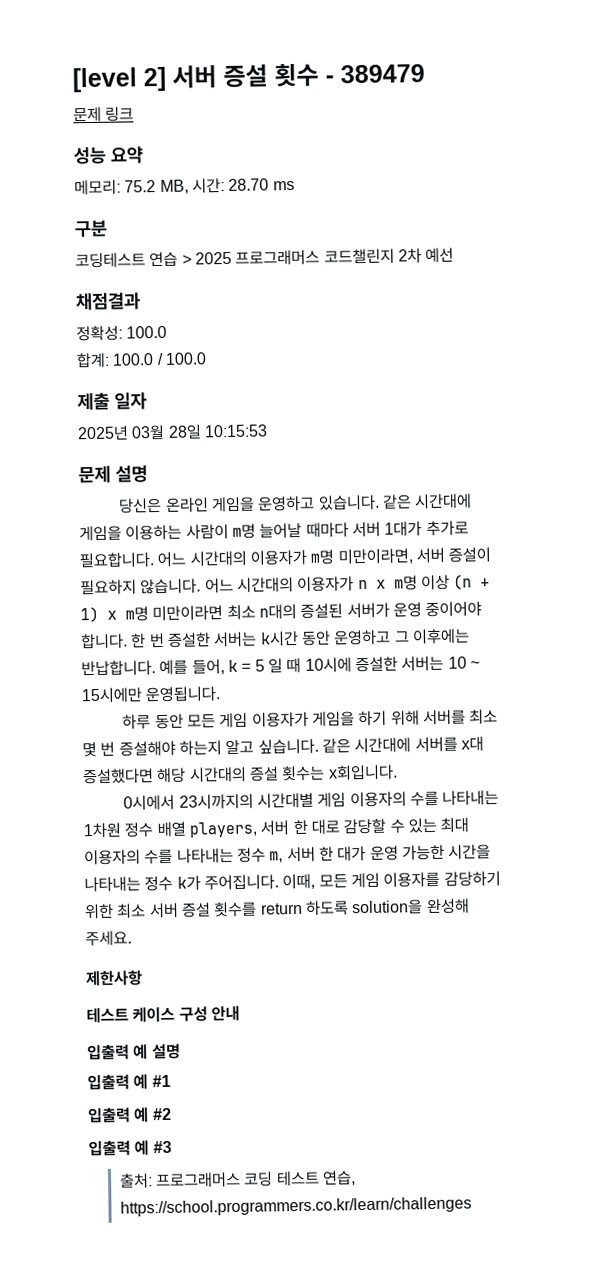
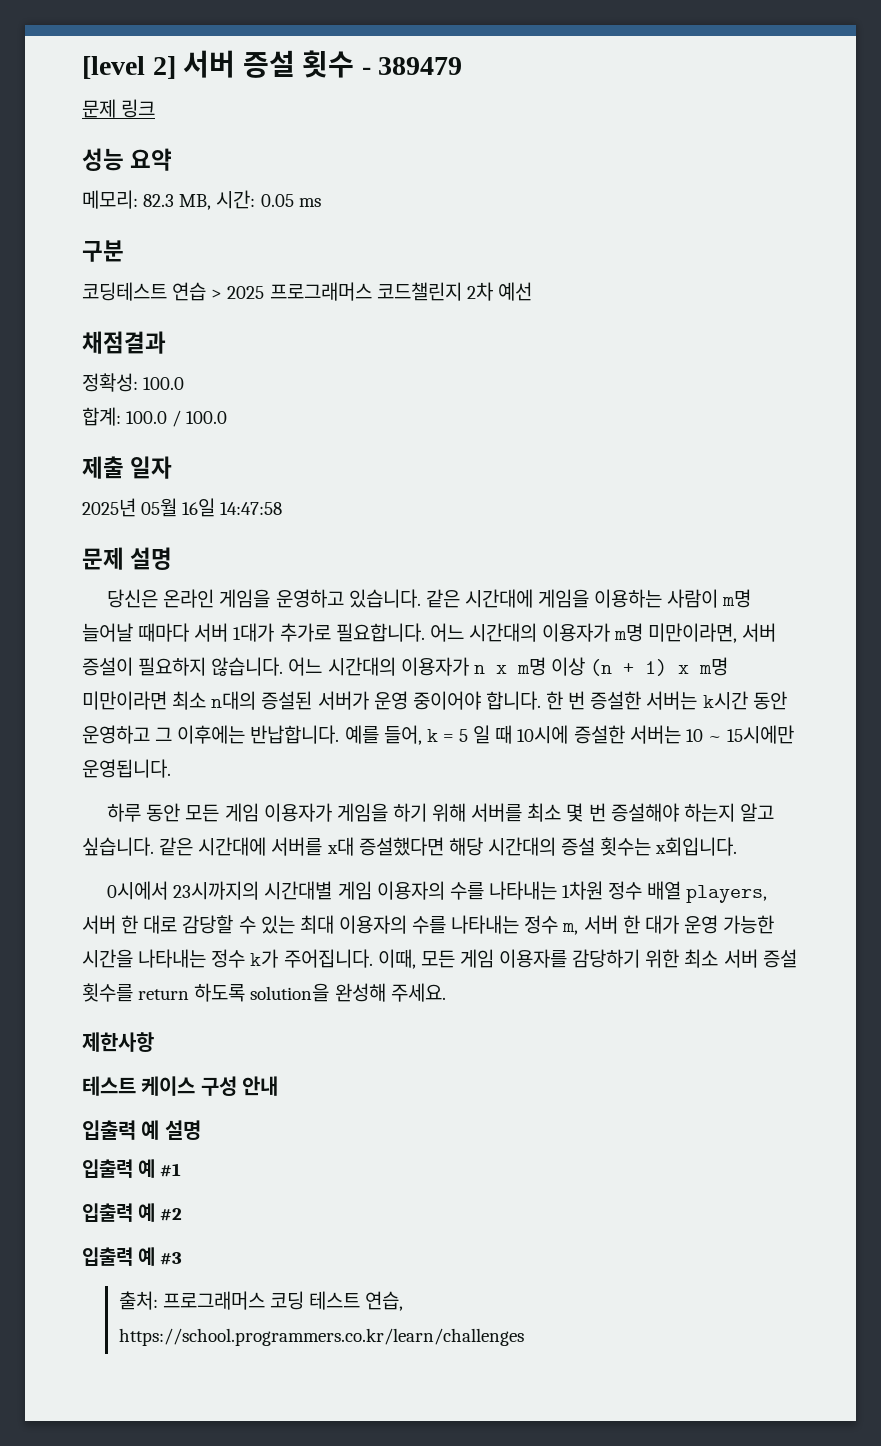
[124,180,157,193] 75.2 -> [143,194,175,207] 82.3
[228,178,270,191] 28.70 -> [260,194,294,207] 0.05
[131,424,268,441] 03월 28일 10:15:53 -> [141,498,283,517] 05월 16일 14:47:58

